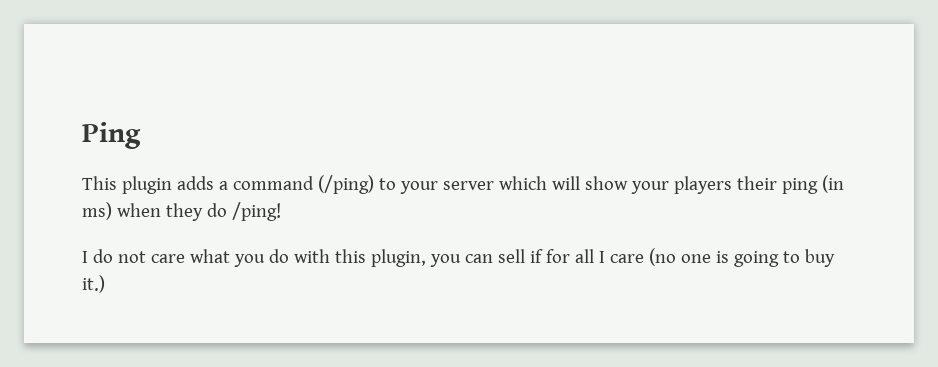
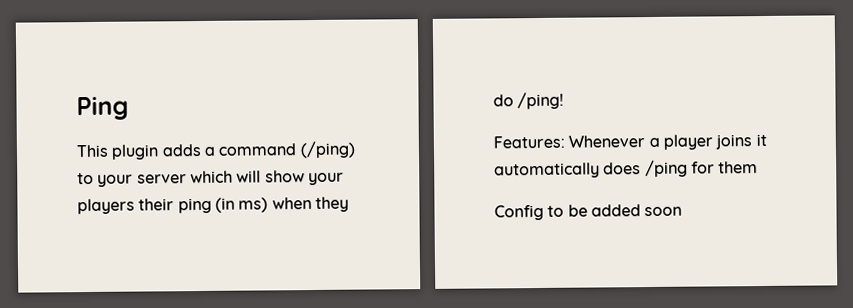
[82,248,835,267] [82,275,105,293] I do not care what you do with this plugin, you can sell if for all I care (no one is going to buy it.) -> [493,133,767,150] [494,159,759,179] [494,204,683,221] Features: Whenever a player joins it automatically does /ping for them // Config to be added soon

